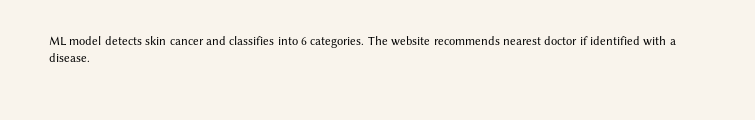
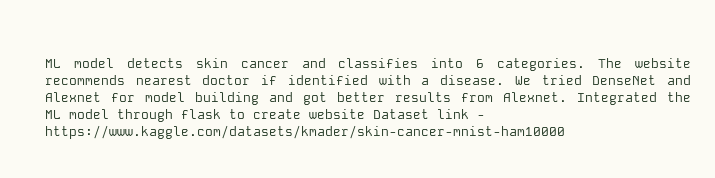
(90, 57) none -> [514,75,692,85] [45,92,691,105] [45,109,485,122] [45,125,565,139] We tried DenseNet and Alexnet for model building and got better results from Alexnet. Integrated the ML model through flask to create website Dataset link - https://www.kaggle.com/datasets/kmader/skin-cancer-mnist-ham10000

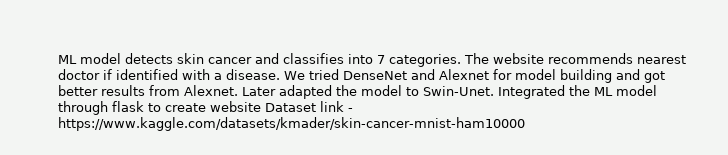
[476,59,485,68] 6 -> [377,55,385,64] 7
(567, 97) none -> [242,85,494,99] Later adapted the model to Swin-Unet.

